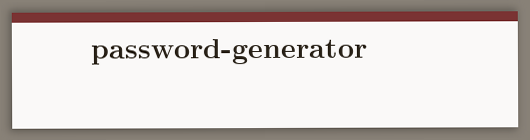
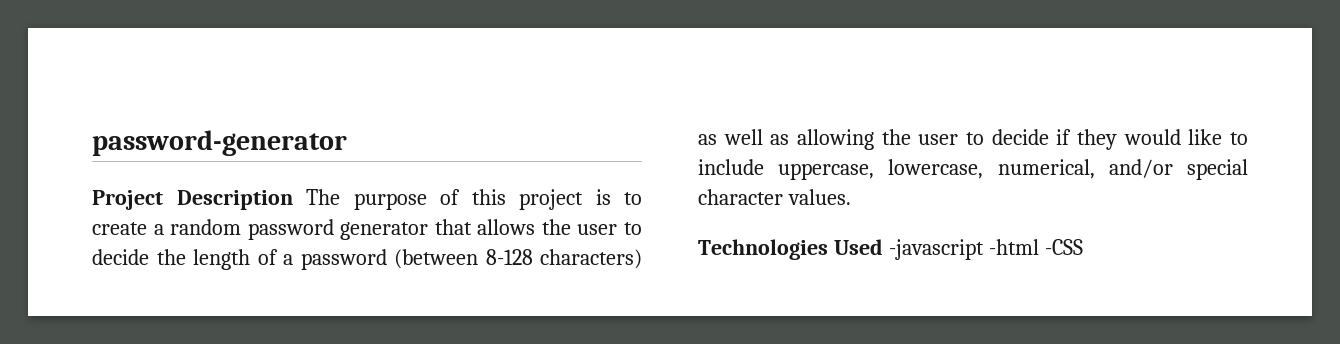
(367, 51) none -> [92,189,642,210] [92,219,642,240] [92,249,642,270] [698,129,1248,150] [698,159,1248,180] [698,189,851,205] [698,239,1083,260] // Project Description The purpose of this project is to create a random password generator that allows the user to decide the length of a password (between 8-128 characters) as well as allowing the user to decide if they would like to include uppercase, lowercase, numerical, and/or special character values. // Technologies Used -javascript -html -CSS

